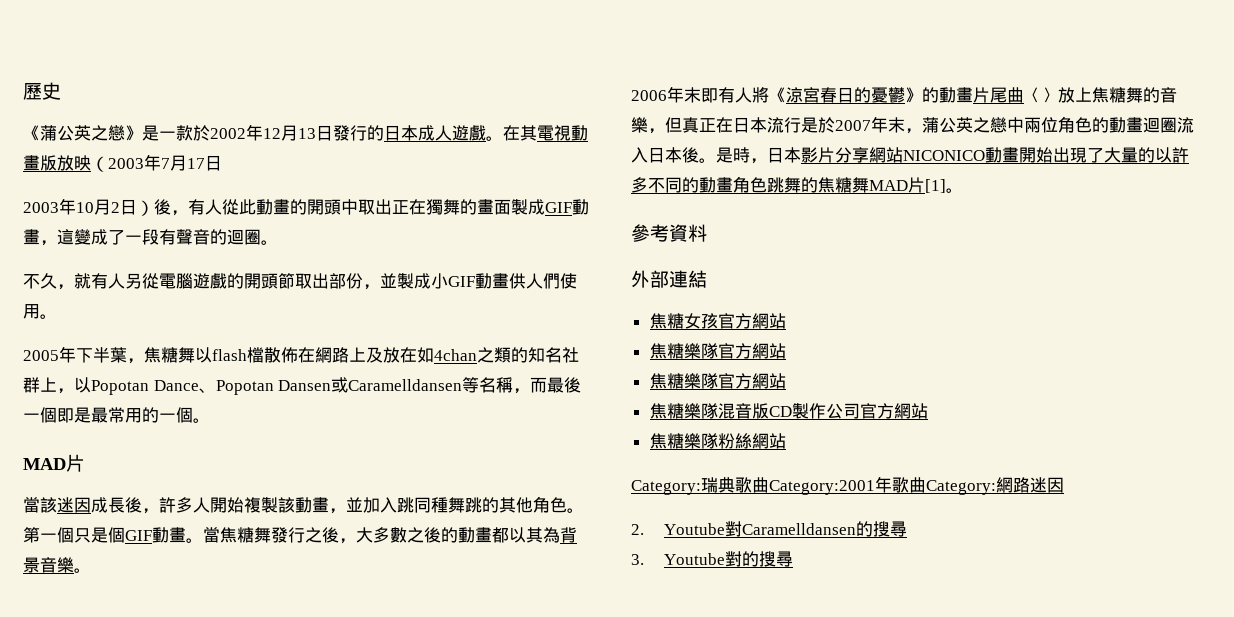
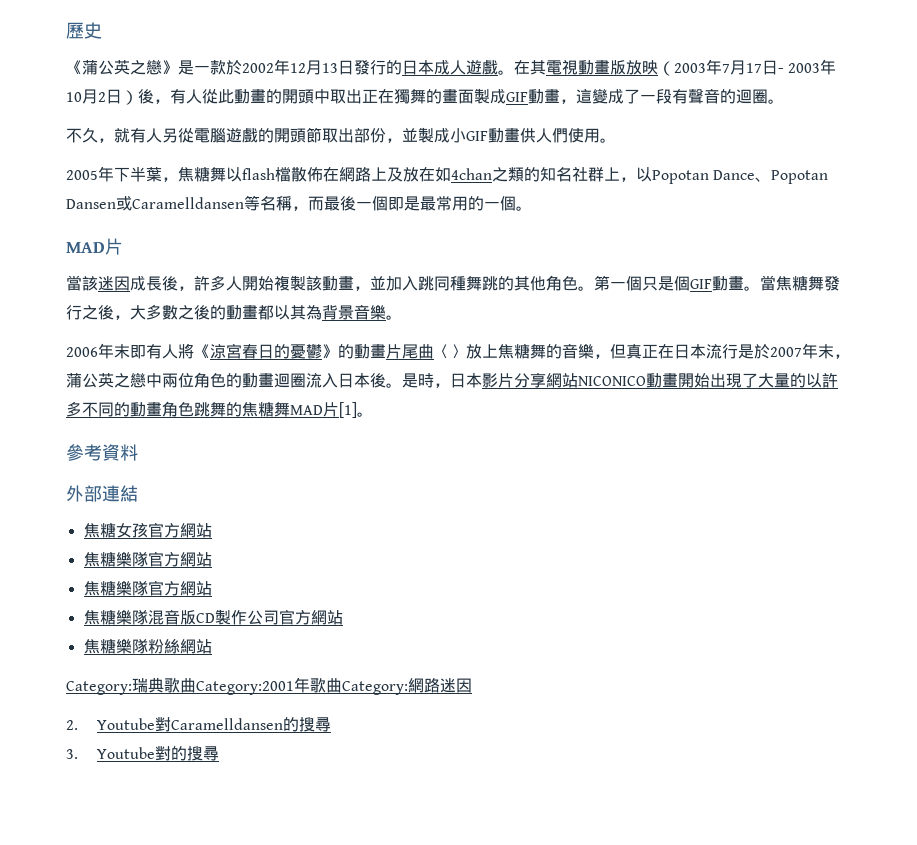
(222, 163) // -> [778,68,784,73] -

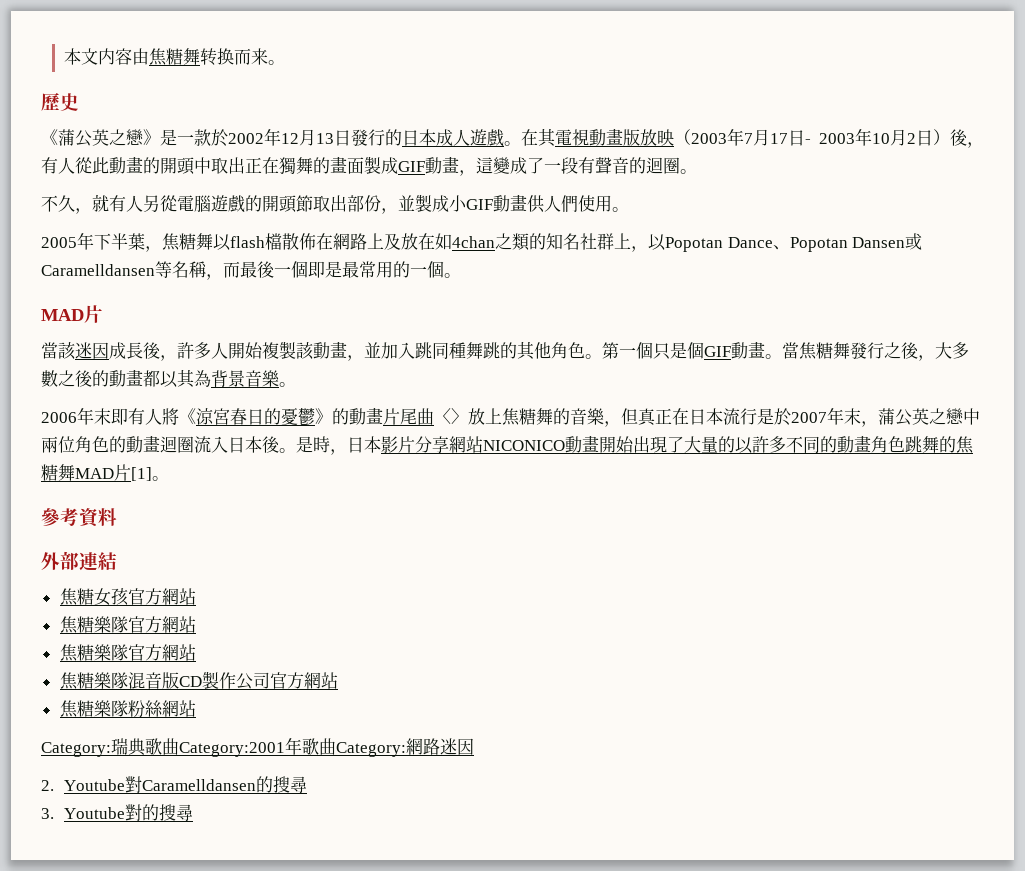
(66, 30) none -> [64,48,286,66] 本文内容由焦糖舞转换而来。 //

